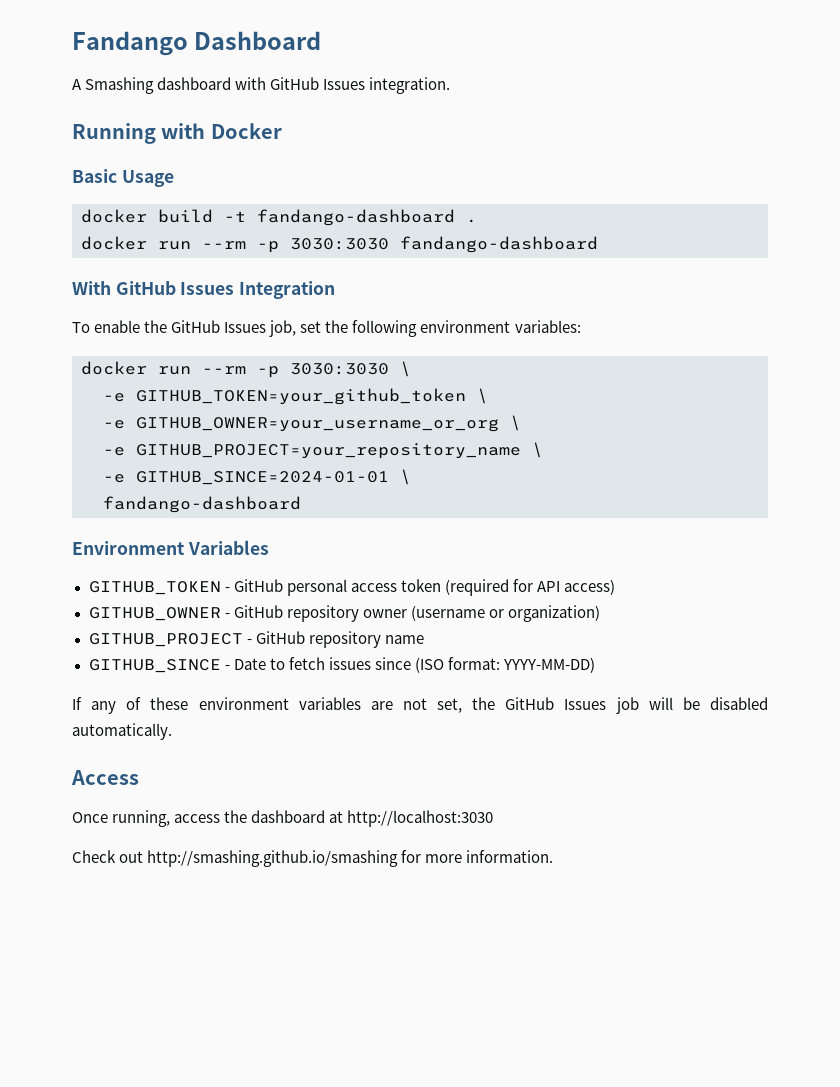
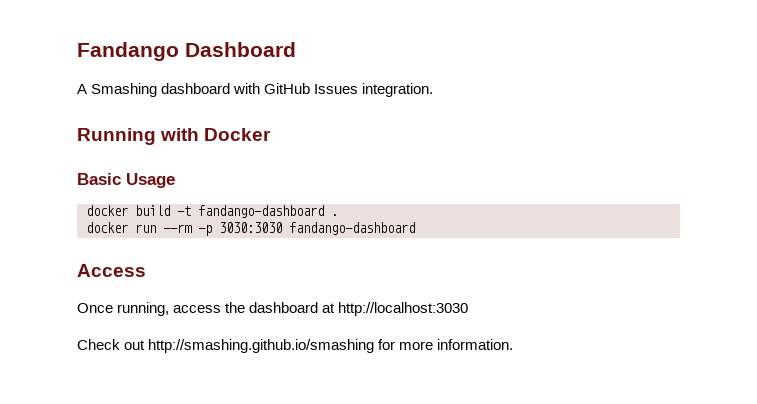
[72,281,336,299] [72,320,581,337] [81,361,411,378] [103,388,488,405] [103,415,521,432] [103,442,543,459] [103,469,411,485] [103,496,301,513] [72,540,269,555] [88,579,615,596] [88,605,600,622] [88,631,424,648] [88,657,595,673] [72,697,768,714] [72,723,172,740] // With GitHub Issues Integration // To enable the GitHub Issues job, set the following environment variables: // docker run --rm -p 3030:3030 \ // -e GITHUB_TOKEN=your_github_token \ // -e GITHUB_OWNER=your_username_or_org \ // -e GITHUB_PROJECT=your_repository_name \ // -e GITHUB_SINCE=2024-01-01 \ // fandango-dashboard // Environment Variables // GITHUB_TOKEN - GitHub personal access token (required for API access) // GITHUB_OWNER - GitHub repository owner (username or organization) // GITHUB_PROJECT - GitHub repository name // GITHUB_SINCE - Date to fetch issues since (ISO format: YYYY-MM-DD) // If any of these environment variables are not set, the GitHub Issues job will be disabled automatically. -> (415, 228) none

